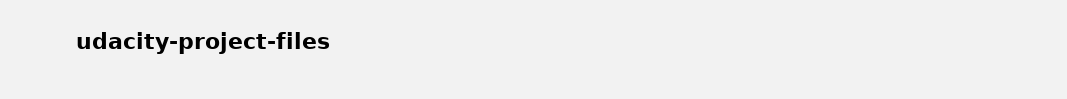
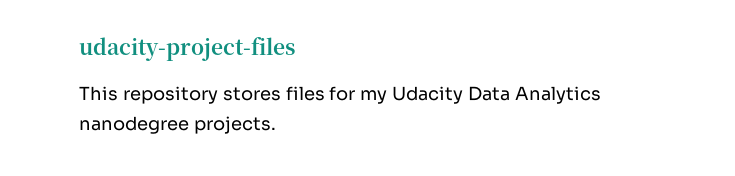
(330, 43) none -> [79,86,601,104] [79,116,276,134] // This repository stores files for my Udacity Data Analytics nanodegree projects.

